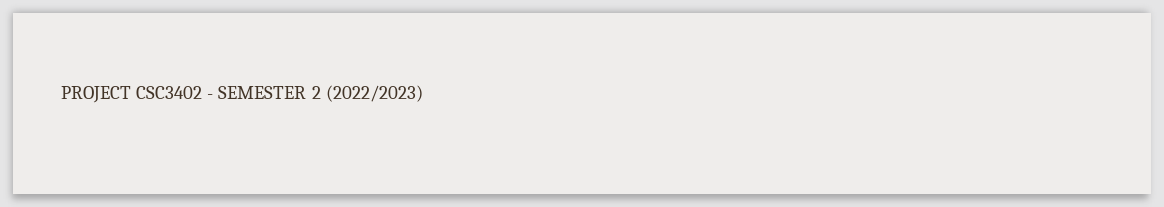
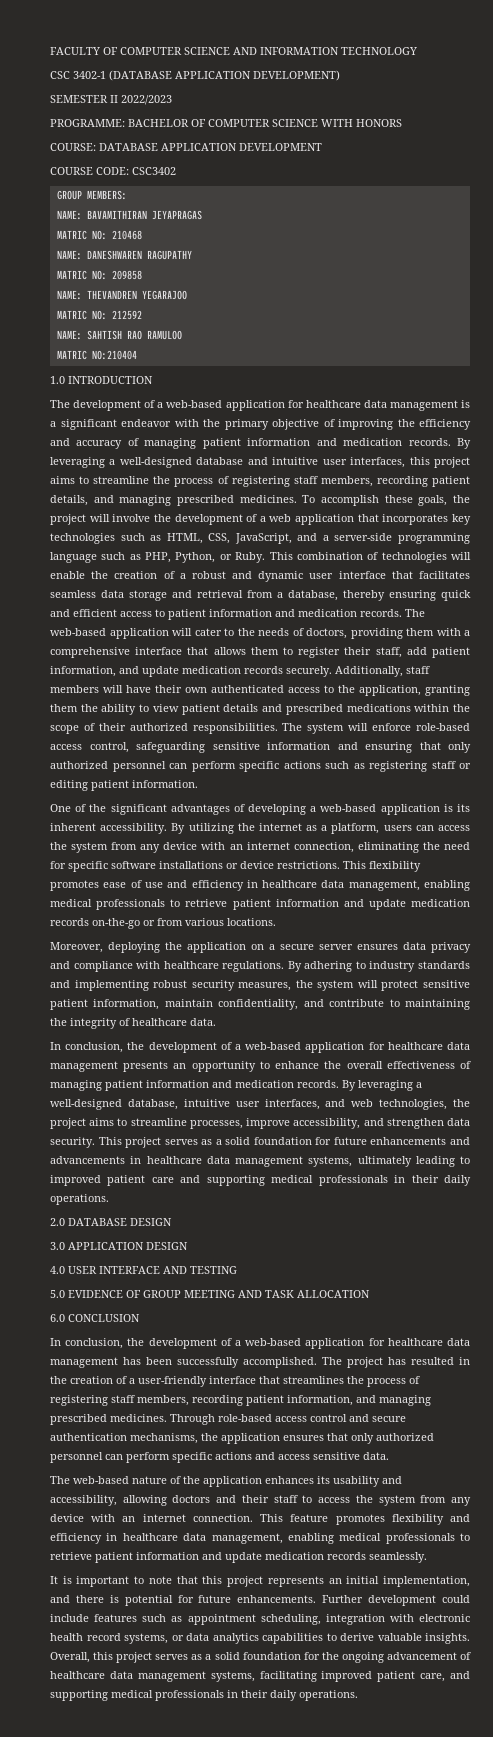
[61,85,423,103] PROJECT CSC3402 - SEMESTER 2 (2022/2023) -> [50,47,417,55] [50,70,340,81] [50,95,172,105] [50,119,402,127] [50,143,322,151] [50,167,176,175] [56,190,127,200] [56,210,202,220] [56,230,142,240] [56,250,192,260] [56,270,142,280] [56,290,187,300] [56,310,142,320] [56,330,182,340] [56,350,137,360] [50,376,153,384] [50,400,470,411] [50,419,471,430] [50,438,472,449] [50,457,471,468] [50,476,470,487] [50,495,471,506] [50,514,471,525] [50,533,470,544] [50,552,472,563] [50,571,470,582] [50,590,471,601] [50,609,425,620] [50,628,470,639] [50,647,470,658] [50,666,430,677] [50,685,470,696] [50,704,471,715] [50,723,471,734] [50,742,471,753] [50,761,471,772] [50,780,198,791] [50,804,471,815] [50,823,471,834] [50,842,470,853] [50,861,421,872] [50,880,471,891] [50,899,470,910] [50,918,276,929] [50,942,471,953] [50,961,470,972] [50,980,470,991] [50,999,470,1010] [50,1018,216,1029] [50,1042,470,1053] [50,1061,472,1072] [50,1080,422,1091] [50,1099,470,1110] [50,1118,471,1129] [50,1137,470,1148] [50,1156,470,1167] [50,1175,472,1186] [50,1194,109,1205] [50,1218,172,1226] [50,1242,188,1250] [50,1266,237,1274] [50,1290,370,1298] [50,1314,140,1322] [50,1338,470,1349] [50,1357,470,1368] [50,1376,420,1387] [50,1395,431,1406] [50,1414,406,1425] [50,1433,434,1444] [50,1452,389,1463] [50,1476,402,1487] [50,1495,472,1506] [50,1514,471,1525] [50,1533,470,1544] [50,1552,427,1563] [50,1576,471,1587] [50,1595,471,1606] [50,1614,470,1625] [50,1633,470,1644] [50,1652,471,1663] [50,1671,470,1682] [50,1690,358,1701] FACULTY OF COMPUTER SCIENCE AND INFORMATION TECHNOLOGY // CSC 3402-1 (DATABASE APPLICATION DEVELOPMENT) // SEMESTER II 2022/2023 // PROGRAMME: BACHELOR OF COMPUTER SCIENCE WITH HONORS // COURSE: DATABASE APPLICATION DEVELOPMENT // COURSE CODE: CSC3402 // GROUP MEMBERS: // NAME: BAVAMITHIRAN JEYAPRAGAS // MATRIC NO: 210468 // NAME: DANESHWAREN RAGUPATHY // MATRIC NO: 209858 // NAME: THEVANDREN YEGARAJOO // MATRIC NO: 212592 // NAME: SAHTISH RAO RAMULOO // MATRIC NO:210404 // 1.0 INTRODUCTION // The development of a web-based application for healthcare data management is a significant endeavor with the primary objective of improving the efficiency and accuracy of managing patient information and medication records. By leveraging a well-designed database and intuitive user interfaces, this project aims to streamline the process of registering staff members, recording patient details, and managing prescribed medicines. To accomplish these goals, the project will involve the development of a web application that incorporates key technologies such as HTML, CSS, JavaScript, and a server-side programming language such as PHP, Python, or Ruby. This combination of technologies will enable the creation of a robust and dynamic user interface that facilitates seamless data storage and retrieval from a database, thereby ensuring quick and efficient access to patient information and medication records. The web-based application will cater to the needs of doctors, providing them with a comprehensive interface that allows them to register their staff, add patient information, and update medication records securely. Additionally, staff members will have their own authenticated access to the application, granting them the ability to view patient details and prescribed medications within the scope of their authorized responsibilities. The system will enforce role-based access control, safeguarding sensitive information and ensuring that only authorized personnel can perform specific actions such as registering staff or editing patient information. // One of the significant advantages of developing a web-based application is its inherent accessibility. By utilizing the internet as a platform, users can access the system from any device with an internet connection, eliminating the need for specific software installations or device restrictions. This flexibility promotes ease of use and efficiency in healthcare data management, enabling medical professionals to retrieve patient information and update medication records on-the-go or from various locations. // Moreover, deploying the application on a secure server ensures data privacy and compliance with healthcare regulations. By adhering to industry standards and implementing robust security measures, the system will protect sensitive patient information, maintain confidentiality, and contribute to maintaining the integrity of healthcare data. // In conclusion, the development of a web-based application for healthcare data management presents an opportunity to enhance the overall effectiveness of managing patient information and medication records. By leveraging a well-designed database, intuitive user interfaces, and web technologies, the project aims to streamline processes, improve accessibility, and strengthen data security. This project serves as a solid foundation for future enhancements and advancements in healthcare data management systems, ultimately leading to improved patient care and supporting medical professionals in their daily operations. // 2.0 DATABASE DESIGN // 3.0 APPLICATION DESIGN // 4.0 USER INTERFACE AND TESTING // 5.0 EVIDENCE OF GROUP MEETING AND TASK ALLOCATION // 6.0 CONCLUSION // In conclusion, the development of a web-based application for healthcare data management has been successfully accomplished. The project has resulted in the creation of a user-friendly interface that streamlines the process of registering staff members, recording patient information, and managing prescribed medicines. Through role-based access control and secure authentication mechanisms, the application ensures that only authorized personnel can perform specific actions and access sensitive data. // The web-based nature of the application enhances its usability and accessibility, allowing doctors and their staff to access the system from any device with an internet connection. This feature promotes flexibility and efficiency in healthcare data management, enabling medical professionals to retrieve patient information and update medication records seamlessly. // It is important to note that this project represents an initial implementation, and there is potential for future enhancements. Further development could include features such as appointment scheduling, integration with electronic health record systems, or data analytics capabilities to derive valuable insights. Overall, this project serves as a solid foundation for the ongoing advancement of healthcare data management systems, facilitating improved patient care, and supporting medical professionals in their daily operations.

